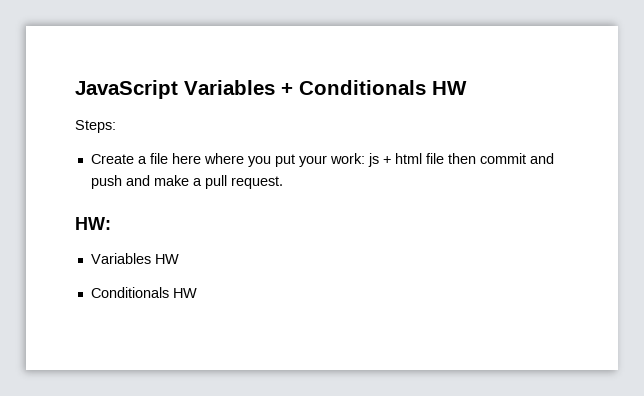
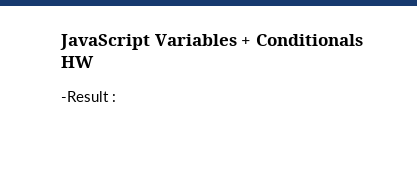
[75,120,116,133] [90,153,554,167] [90,175,283,189] [75,217,111,230] [90,253,179,264] [90,287,197,298] Steps: // Create a file here where you put your work: js + html file then commit and push and make a pull request. // HW: // Variables HW // Conditionals HW -> [61,91,116,102] -Result :

